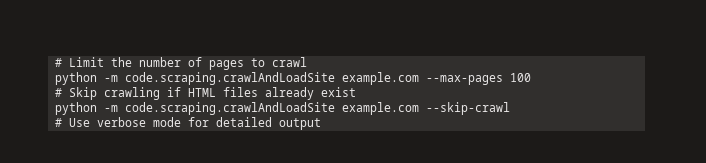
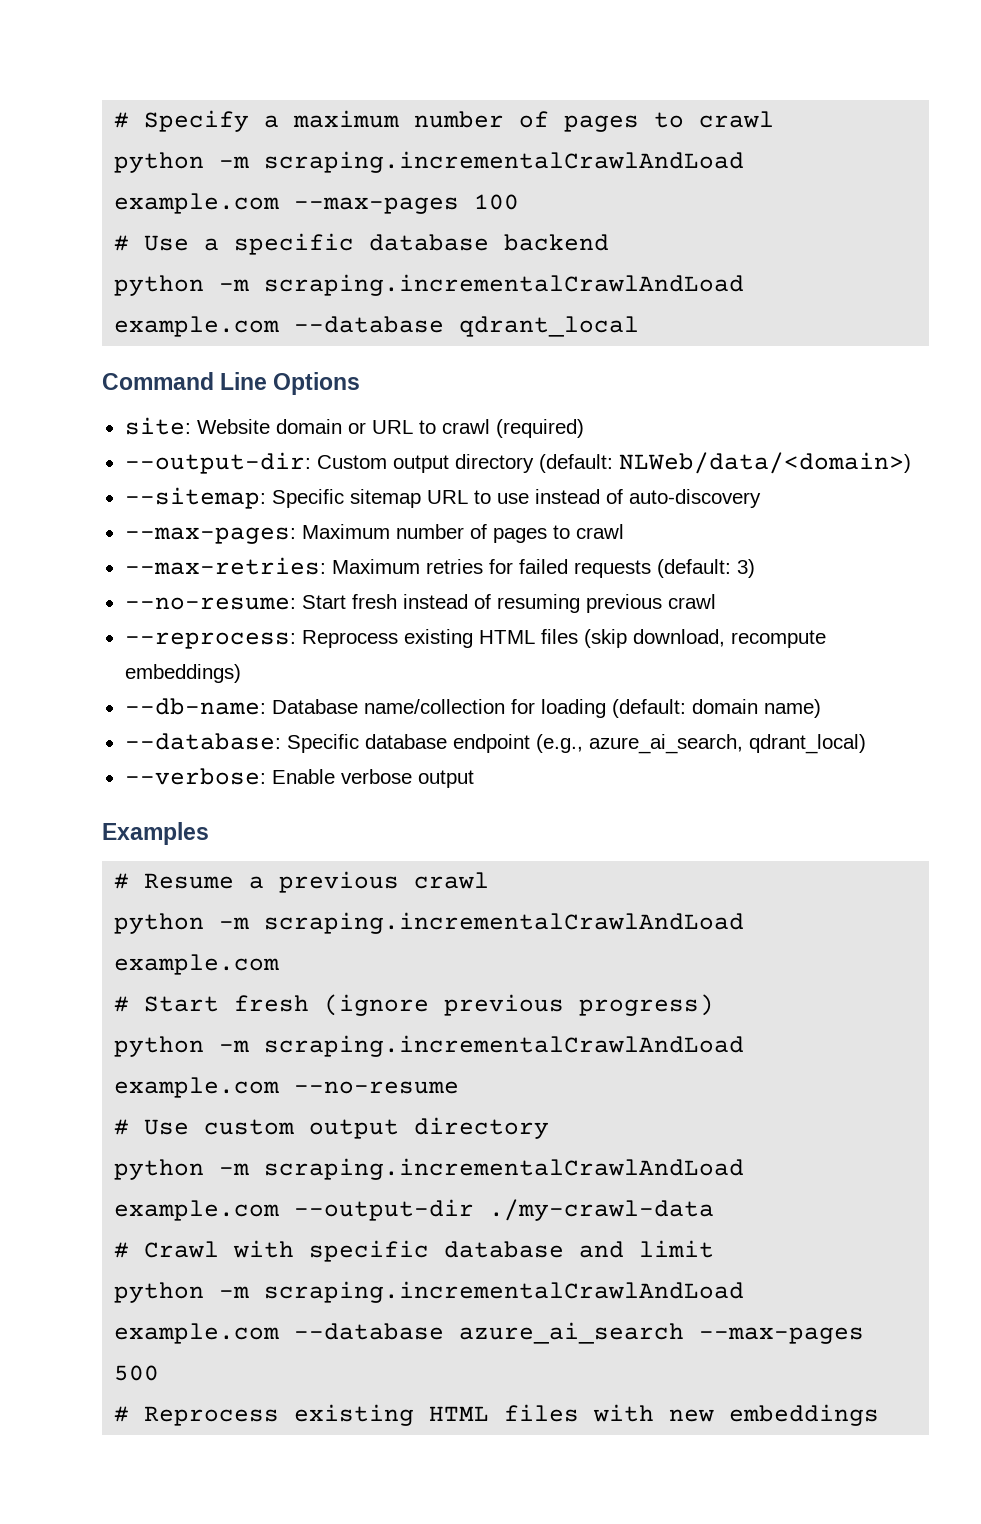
[54,57,132,67] # Limit the -> [114,110,400,132] # Specify a maximum
[124,72,335,85] code.scraping.crawlAndLoadSite -> [264,151,745,173] scraping.incrementalCrawlAndLoad
[68,87,356,100] [54,102,510,115] [54,117,321,130] Skip crawling if HTML files already exist // python -m code.scraping.crawlAndLoadSite example.com --skip-crawl // # Use verbose mode for detailed output -> [144,233,610,255] [114,274,745,296] [114,316,640,337] [102,372,361,395] [124,417,584,438] [124,452,911,474] [124,487,761,509] [124,524,624,544] [124,557,755,578] [124,594,716,613] [124,629,826,649] [124,664,241,683] [124,698,821,718] [124,733,866,754] [124,768,474,788] [102,822,209,845] [114,871,490,893] [114,912,745,934] [114,954,280,975] [114,994,715,1016] [114,1035,745,1057] [114,1077,460,1098] [114,1117,550,1139] [114,1158,745,1180] [114,1199,715,1221] [114,1240,715,1262] [114,1281,745,1303] [114,1322,865,1344] [114,1365,160,1381] [114,1404,880,1426] Use a specific database backend // python -m scraping.incrementalCrawlAndLoad example.com --database qdrant_local // Command Line Options // site: Website domain or URL to crawl (required) // --output-dir: Custom output directory (default: NLWeb/data/<domain>) // --sitemap: Specific sitemap URL to use instead of auto-discovery // --max-pages: Maximum number of pages to crawl // --max-retries: Maximum retries for failed requests (default: 3) // --no-resume: Start fresh instead of resuming previous crawl // --reprocess: Reprocess existing HTML files (skip download, recompute embeddings) // --db-name: Database name/collection for loading (default: domain name) // --database: Specific database endpoint (e.g., azure_ai_search, qdrant_local) // --verbose: Enable verbose output // Examples // # Resume a previous crawl // python -m scraping.incrementalCrawlAndLoad example.com // # Start fresh (ignore previous progress) // python -m scraping.incrementalCrawlAndLoad example.com --no-resume // # Use custom output directory // python -m scraping.incrementalCrawlAndLoad example.com --output-dir ./my-crawl-data // # Crawl with specific database and limit // python -m scraping.incrementalCrawlAndLoad example.com --database azure_ai_search --max-pages 500 // # Reprocess existing HTML files with new embeddings

